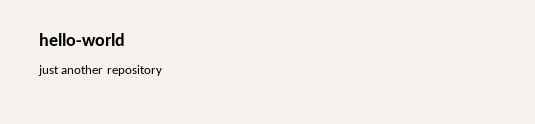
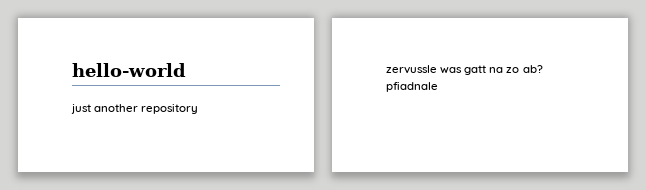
(162, 70) none -> [386,65,543,75] [386,82,438,92] // zervussle was gatt na zo ab? pfiadnale

